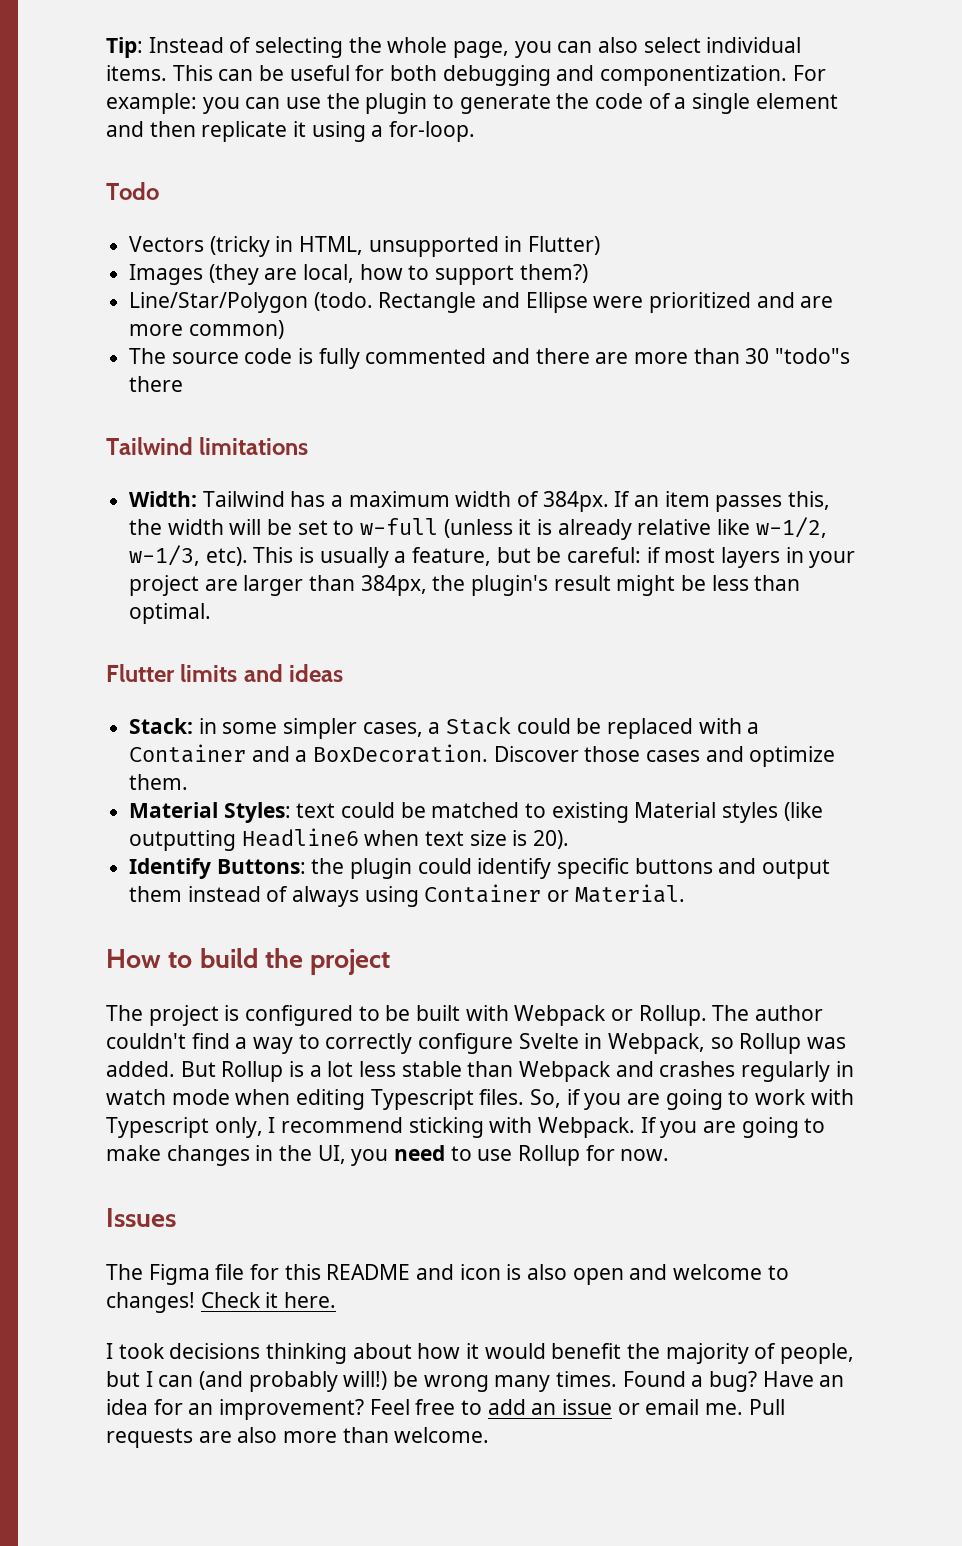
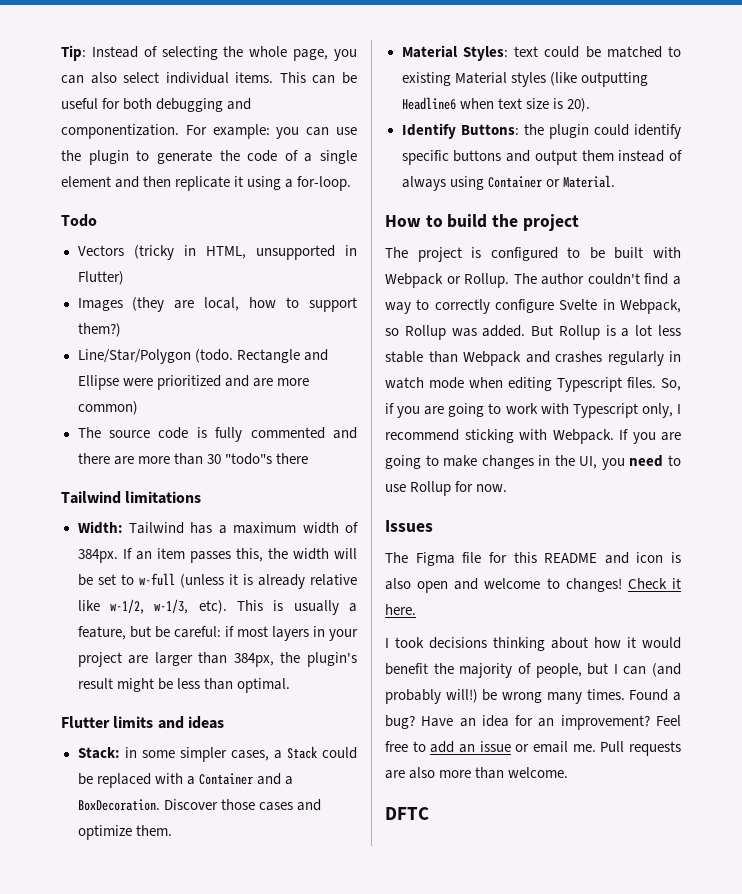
(490, 1435) none -> [385,807,429,820] // DFTC

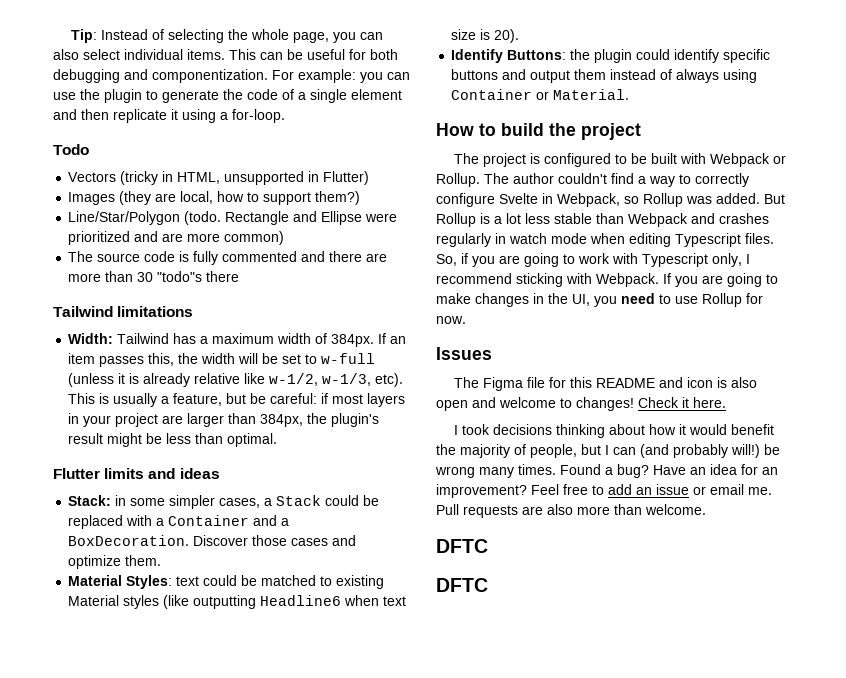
(429, 813) none -> [436,578,488,592] // DFTC

